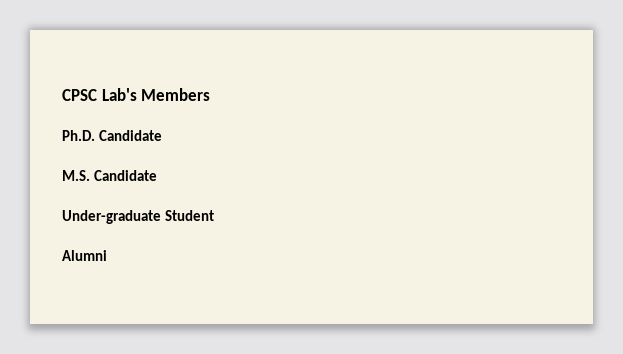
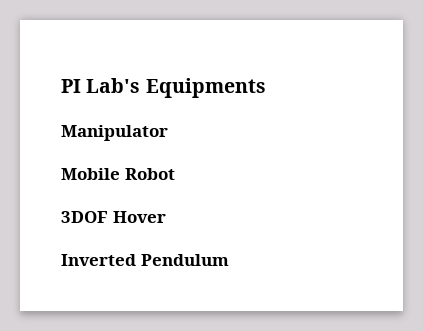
[62,88,211,101] [62,130,162,141] [62,170,157,181] [62,210,214,224] [62,250,107,261] CPSC Lab's Members // Ph.D. Candidate // M.S. Candidate // Under-graduate Student // Alumni -> [61,78,266,98] [61,125,168,141] [61,168,175,180] [61,211,166,223] [61,254,229,266] PI Lab's Equipments // Manipulator // Mobile Robot // 3DOF Hover // Inverted Pendulum

